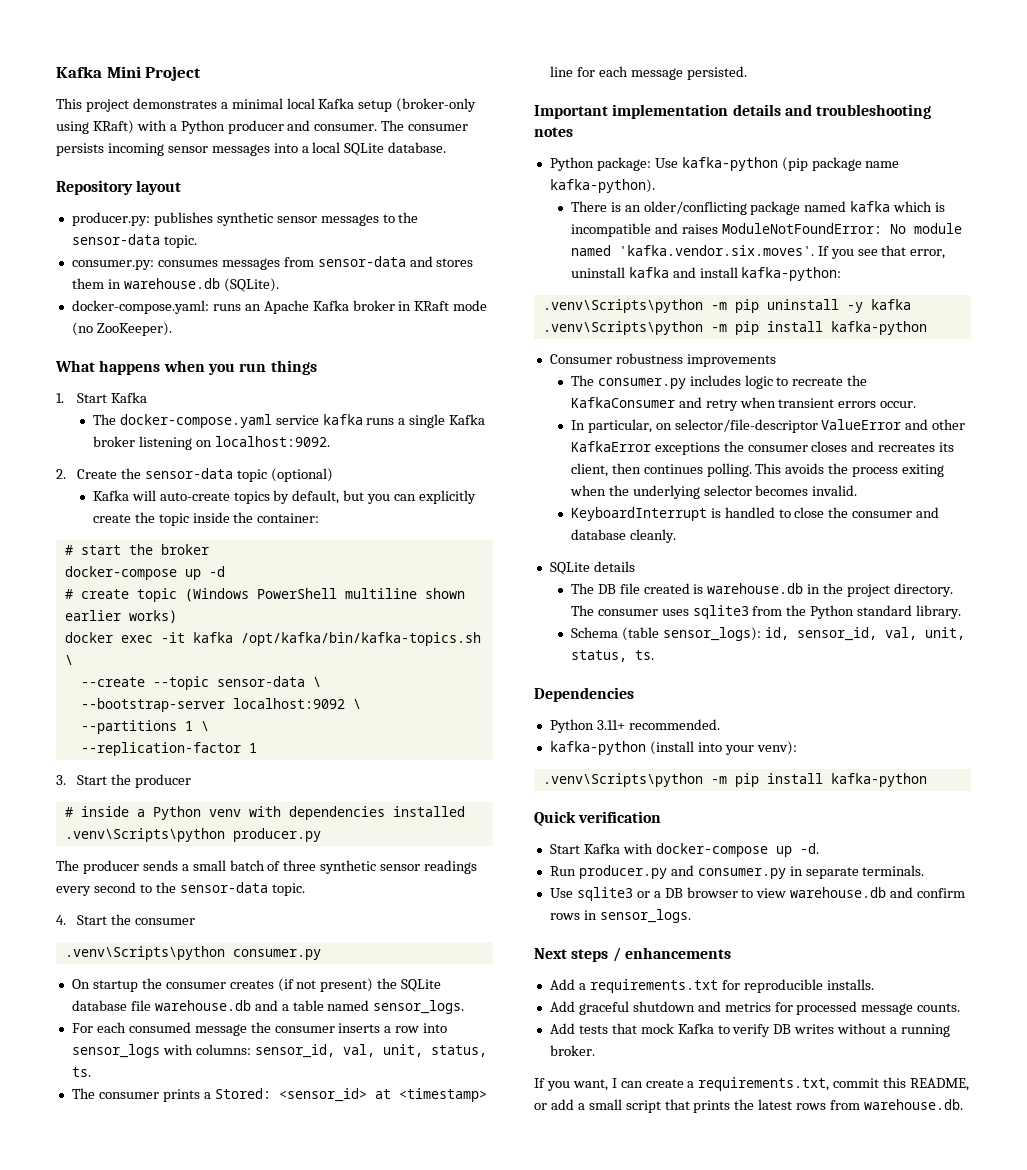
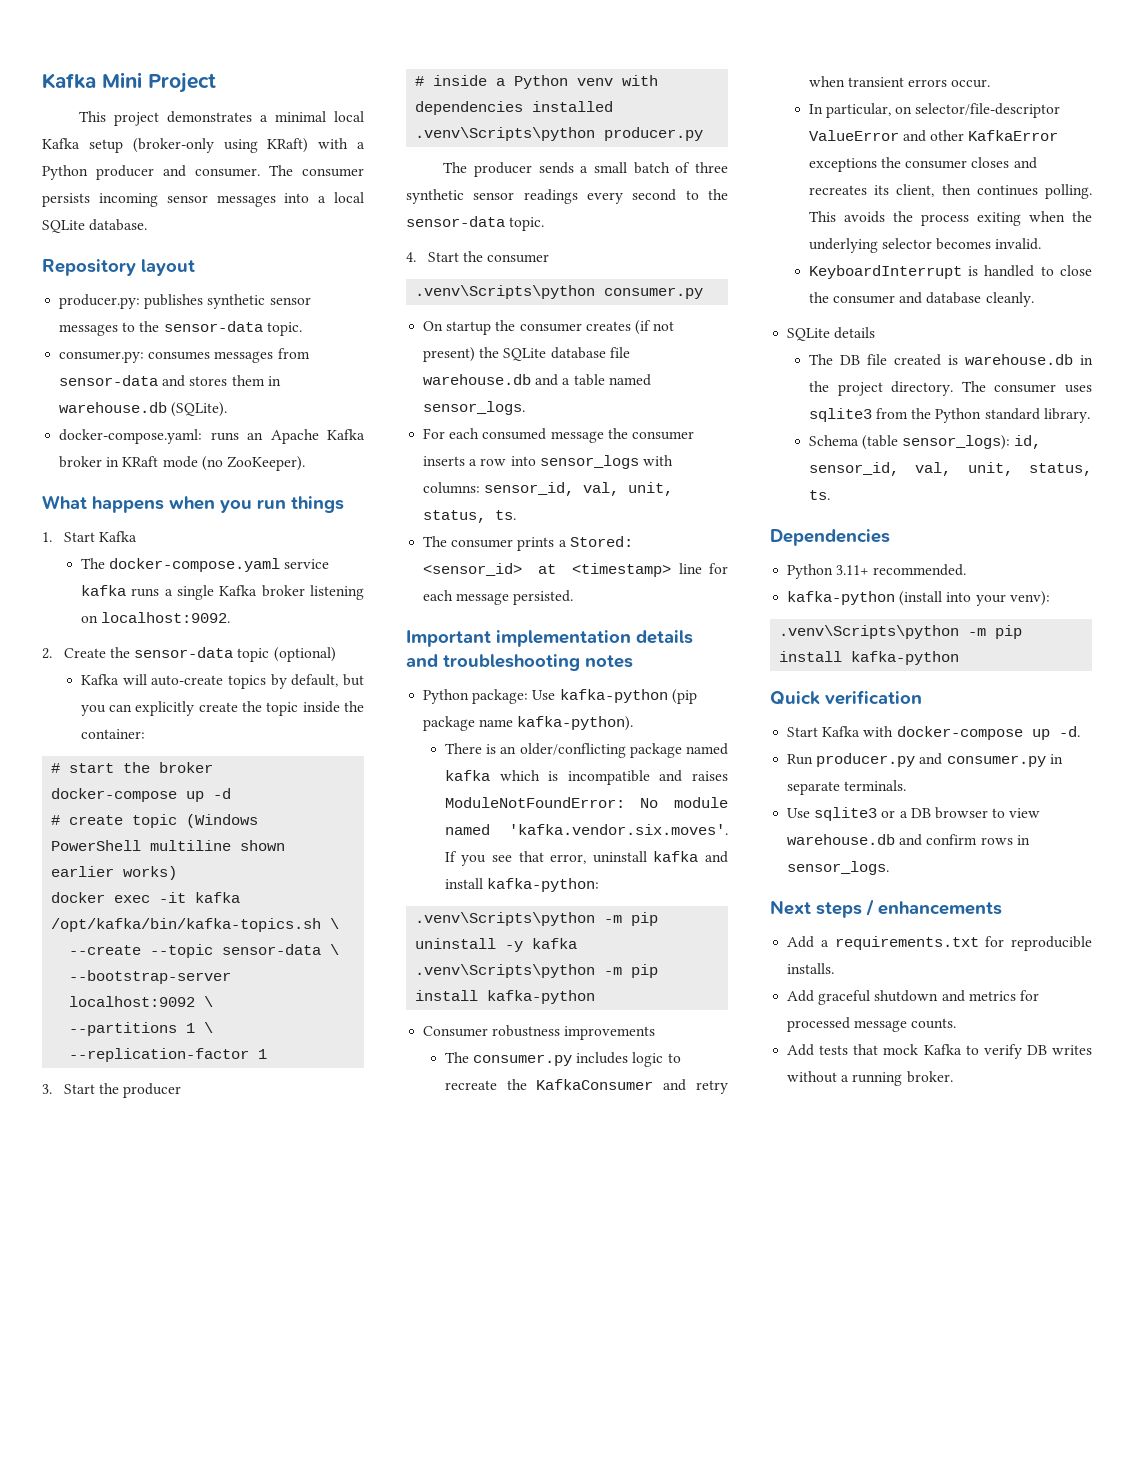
[534,1077,970,1091] [534,1099,964,1113] // If you want, I can create a requirements.txt, commit this README, or add a small script that prints the latest rows from warehouse.db. -> (953, 1077) none

